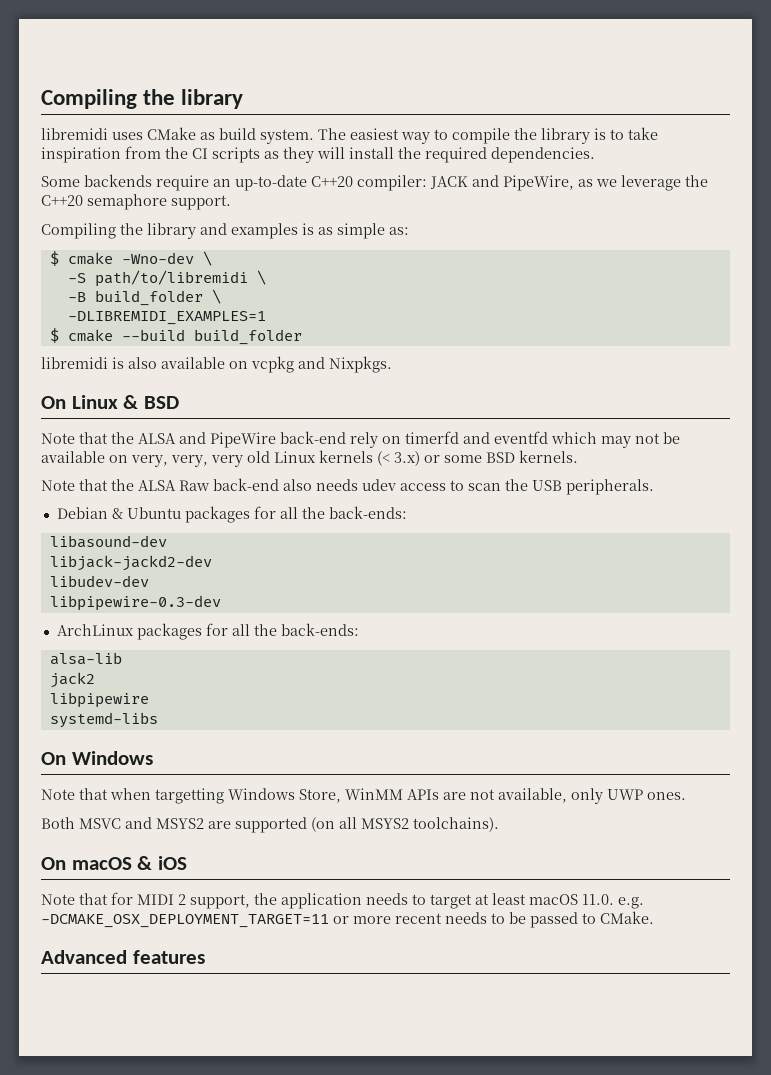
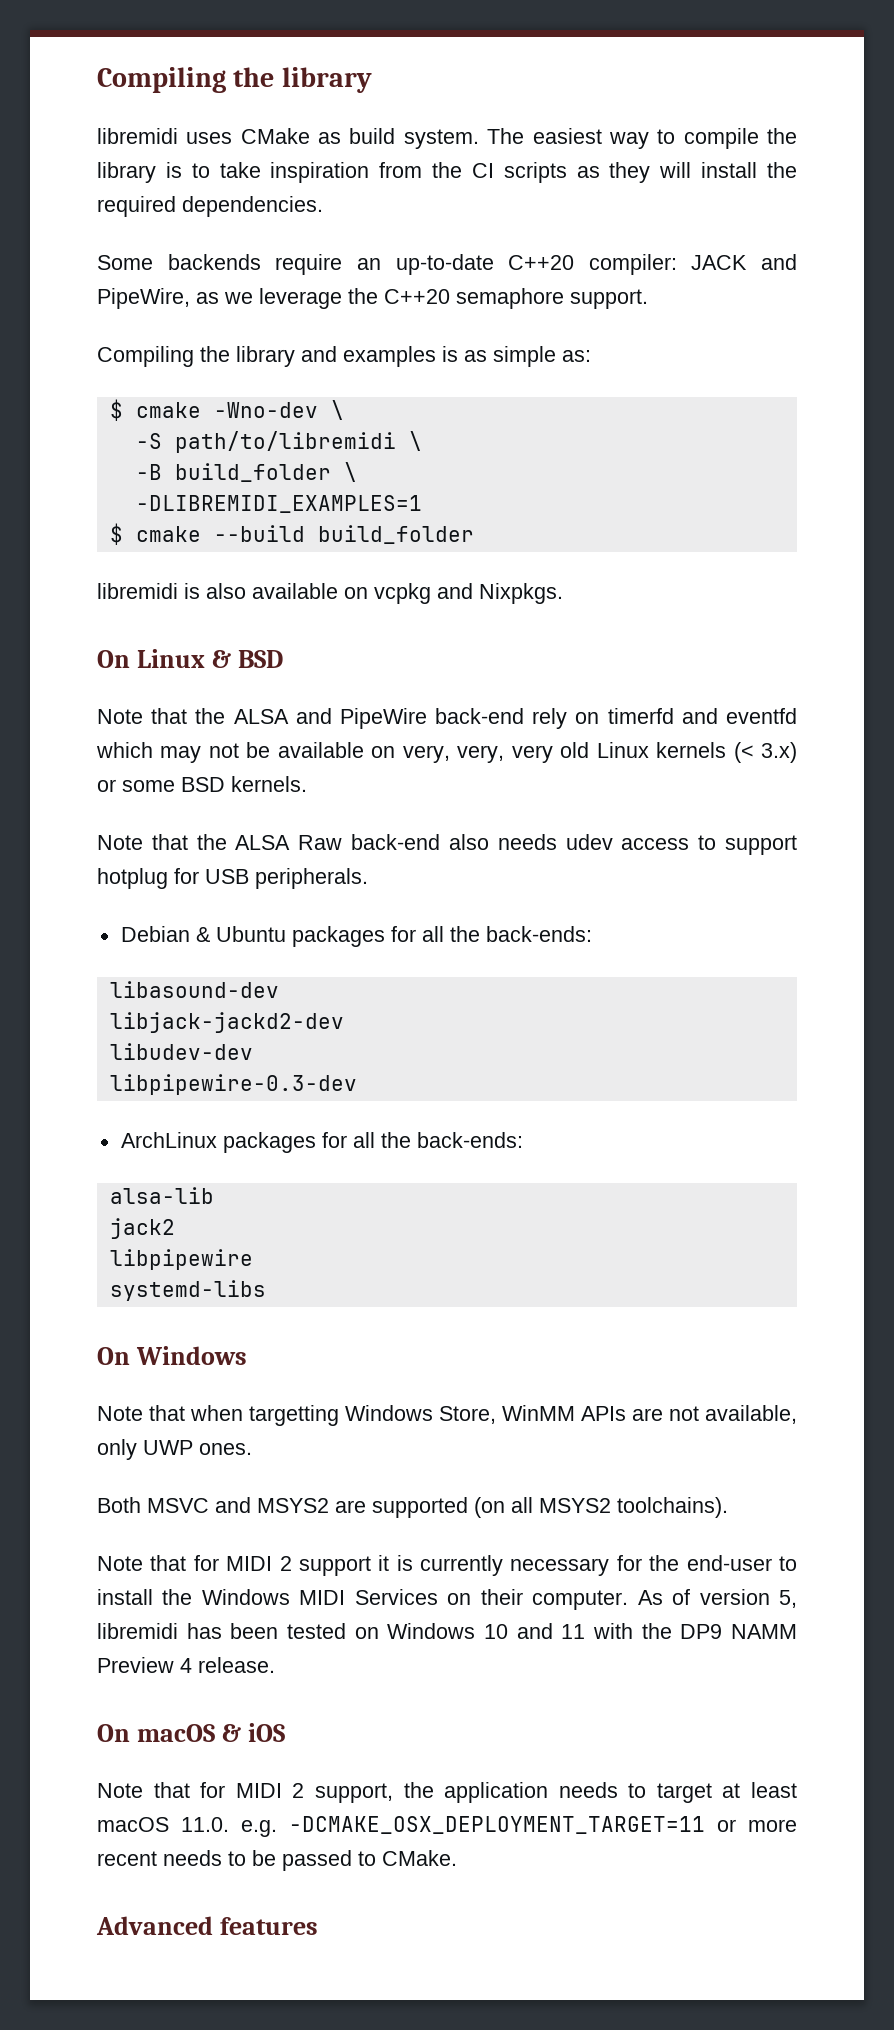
[468,479,528,491] scan the -> [725,835,798,855] [97,868,199,889] support hotplug for
(499, 824) none -> [97,1555,797,1576] [97,1589,798,1610] [97,1623,797,1639] [97,1657,275,1673] // Note that for MIDI 2 support it is currently necessary for the end-user to install the Windows MIDI Services on their computer. As of version 5, libremidi has been tested on Windows 10 and 11 with the DP9 NAMM Preview 4 release.

